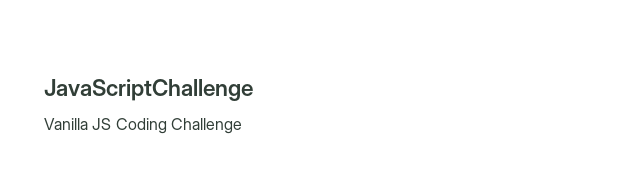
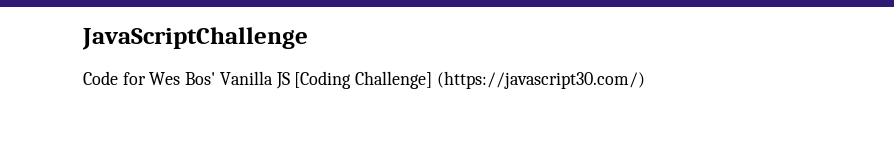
[44,118,242,134] Vanilla JS Coding Challenge -> [83,71,645,89] Code for Wes Bos' Vanilla JS [Coding Challenge] (https://javascript30.com/)

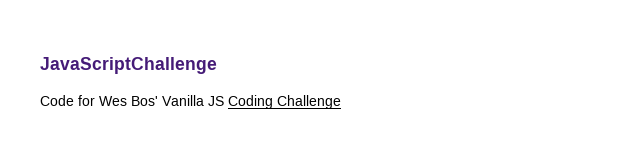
[294,71,645,89] [Coding Challenge] (https://javascript30.com/) -> [228,95,341,109] Coding Challenge

